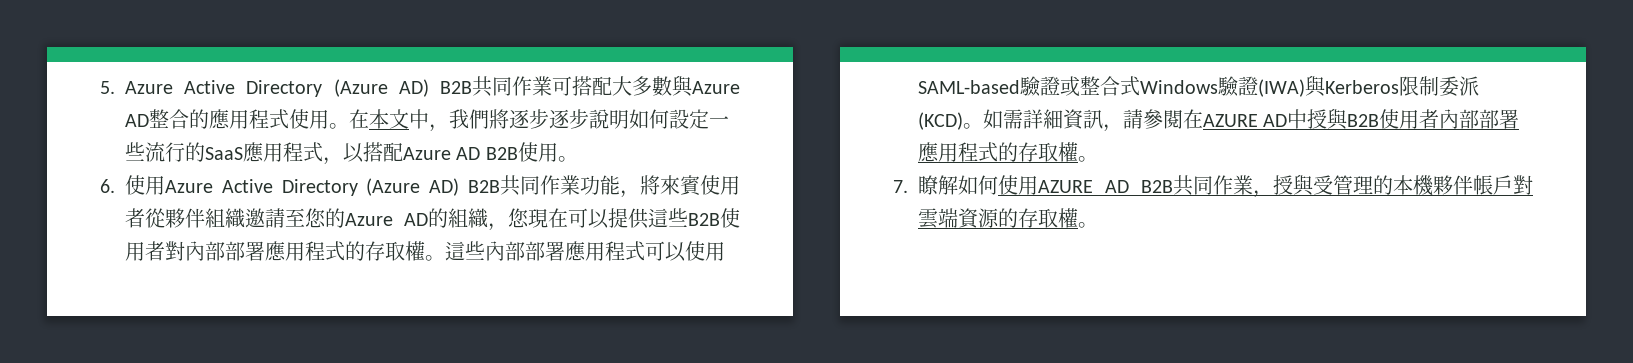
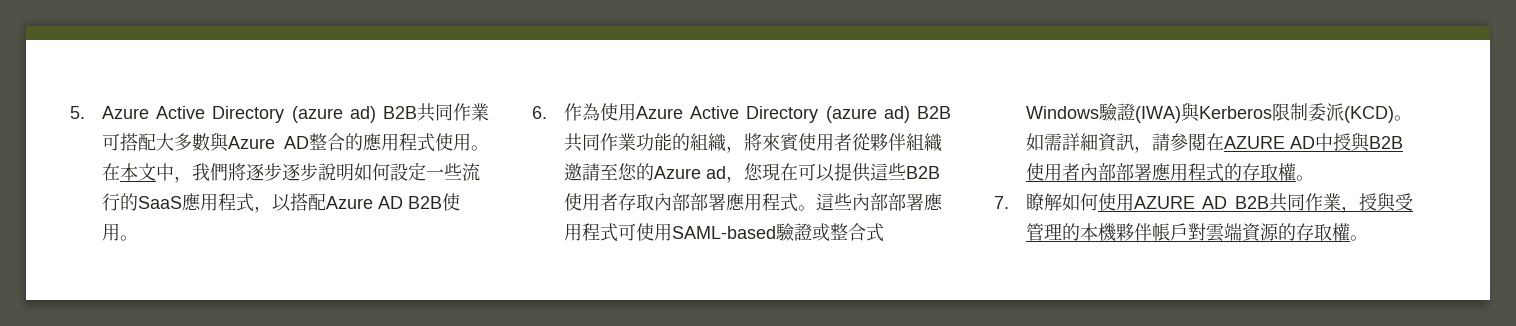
[333,79,429,97] (Azure AD) -> [291,106,376,123] (azure ad)
(115, 186) none -> [563,103,600,121] 作為
[366,178,460,196] (Azure AD) -> [825,106,910,123] (azure ad)
(620, 185) none -> [671,133,726,152] 的組織
[404,208,488,228] AD的組織 -> [705,166,726,179] ad
[165,241,425,261] 對內部部署應用程式的存取權 -> [617,193,798,212] 存取內部部署應用程式
[665,242,686,262] 以 -> (636, 232) none

